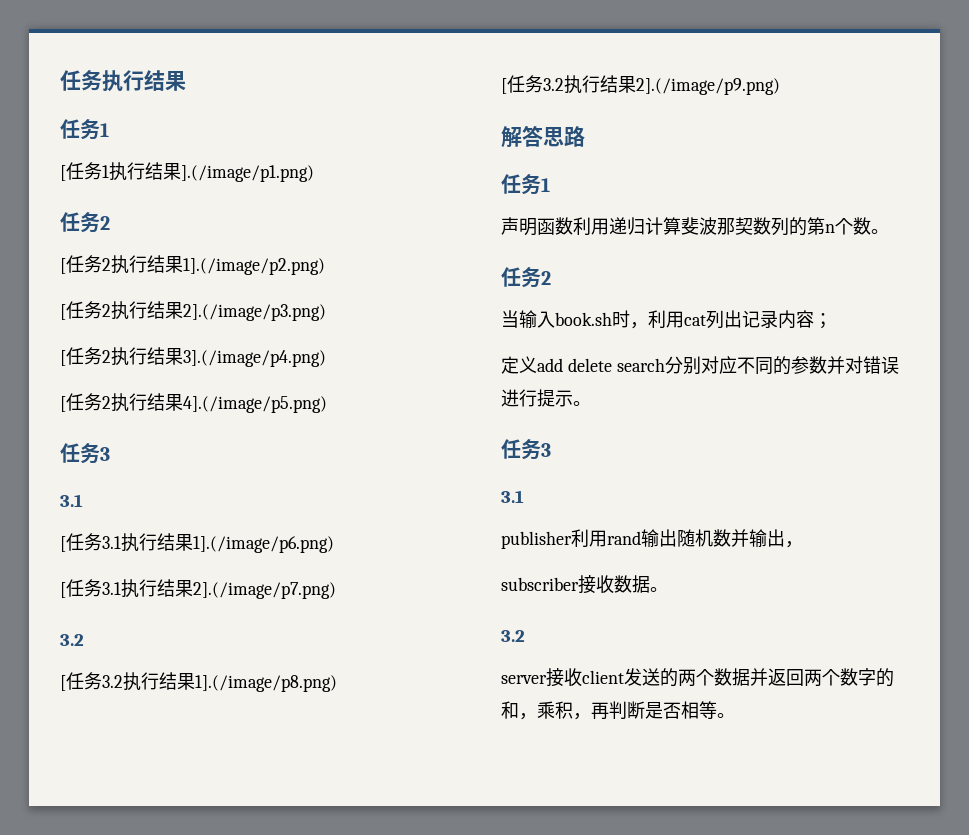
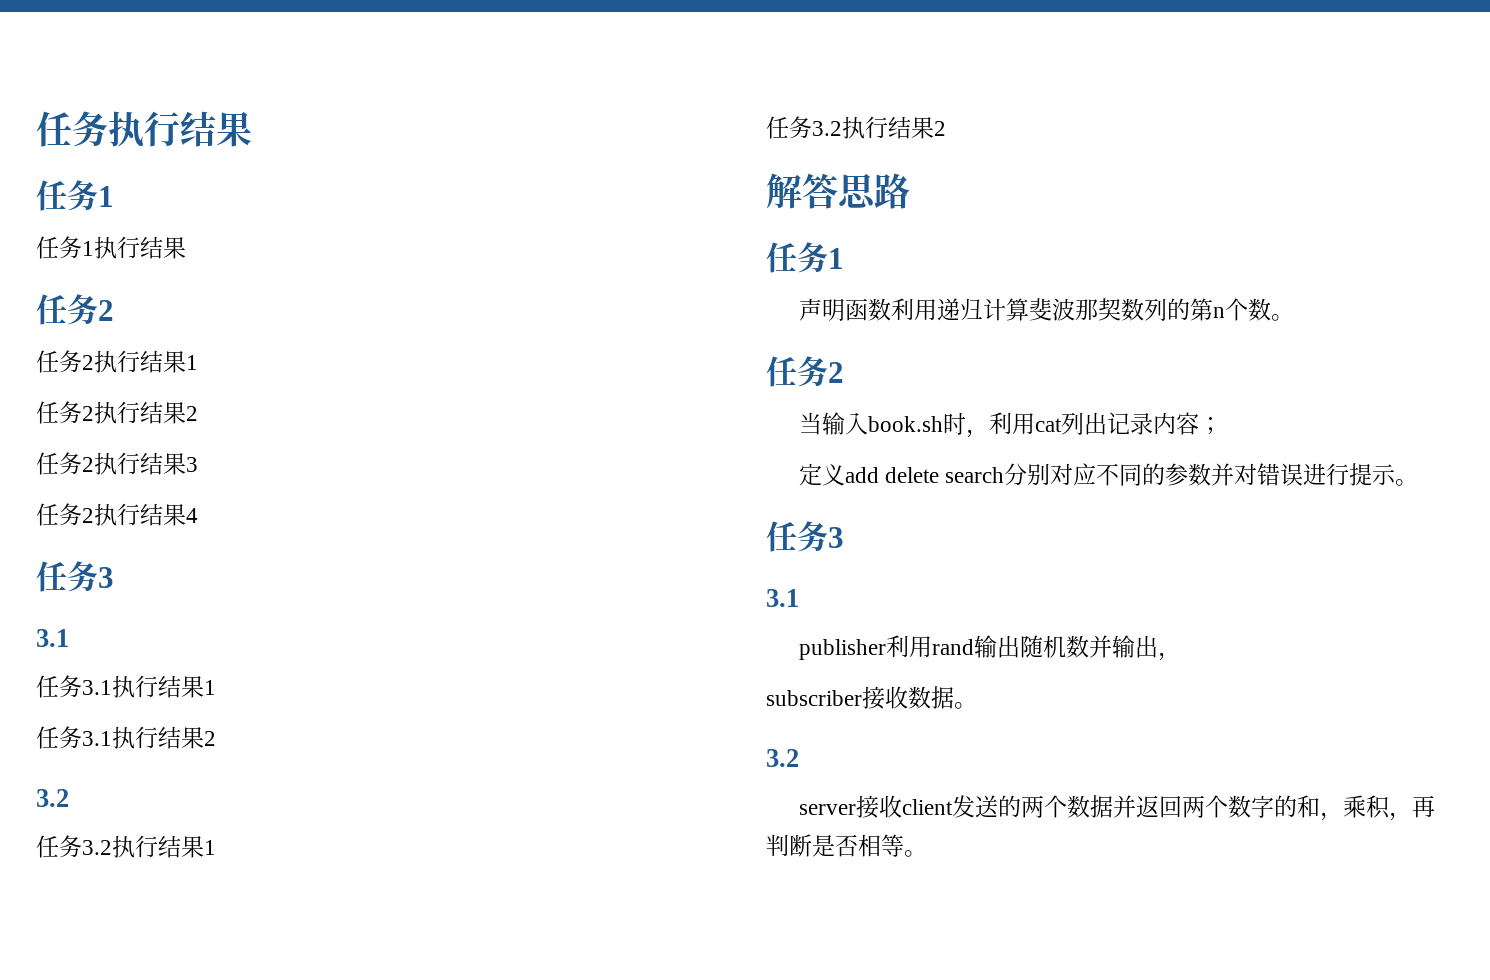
[60,165,66,181] [ -> (114, 196) none
[181,165,314,182] [60,212,110,233] [60,255,325,275] [60,301,326,321] [60,347,326,367] [60,393,327,413] [60,443,110,464] [60,494,83,507] [60,533,334,553] [60,579,336,599] [60,634,84,646] [60,672,337,692] [501,75,780,95] ].(/image/p1.png) // 任务2 // [任务2执行结果1].(/image/p2.png) // [任务2执行结果2].(/image/p3.png) // [任务2执行结果3].(/image/p4.png) // [任务2执行结果4].(/image/p5.png) // 任务3 // 3.1 // [任务3.1执行结果1].(/image/p6.png) // [任务3.1执行结果2].(/image/p7.png) // 3.2 // [任务3.2执行结果1].(/image/p8.png) // [任务3.2执行结果2].(/image/p9.png) -> [36,294,114,325] [36,350,198,373] [36,401,198,424] [36,452,198,475] [36,503,198,526] [36,561,114,592] [36,629,69,647] [36,675,216,698] [36,726,216,749] [36,789,69,807] [36,835,216,858] [766,116,946,139] // 任务2 // 任务2执行结果1 // 任务2执行结果2 // 任务2执行结果3 // 任务2执行结果4 // 任务3 // 3.1 // 任务3.1执行结果1 // 任务3.1执行结果2 // 3.2 // 任务3.2执行结果1 // 任务3.2执行结果2

